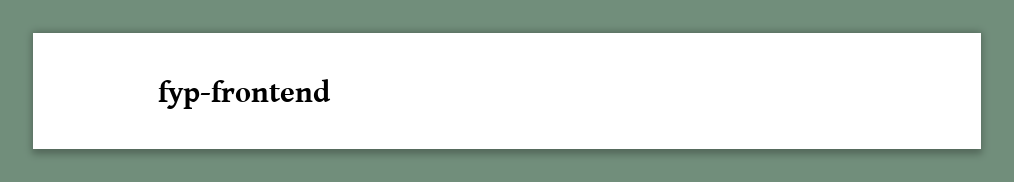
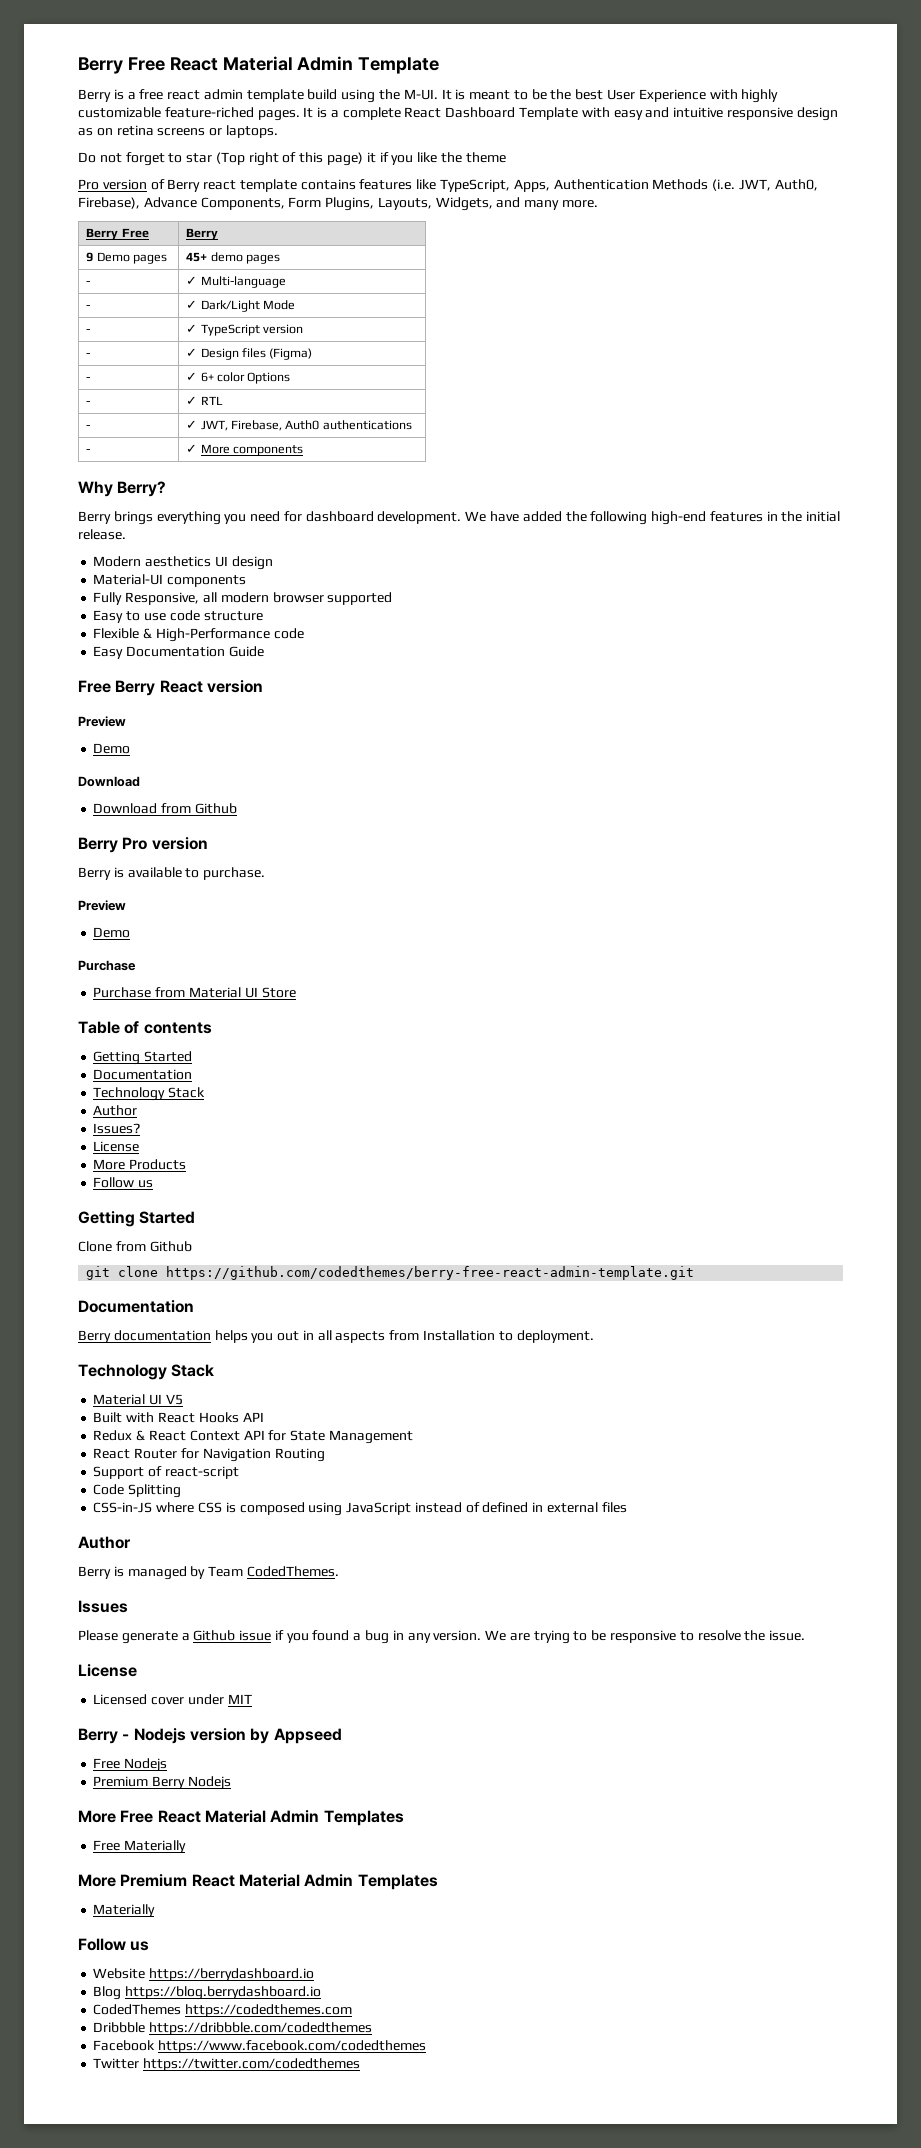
[158,79,331,109] fyp-frontend -> [78,56,440,74] [78,89,779,103] [78,107,838,121] [78,125,278,138] [78,152,506,166] [78,179,818,192] [78,197,599,211] [86,228,149,240] [186,228,219,240] [86,252,168,264] [186,252,281,264] [86,280,91,285] [186,276,286,288] [86,304,91,309] [186,300,296,312] [86,328,91,333] [186,324,304,336] [86,352,91,357] [186,348,313,360] [86,376,91,381] [186,372,291,384] [86,400,91,405] [186,396,223,405] [86,424,91,429] [186,420,412,431] [86,448,91,453] [186,444,304,456] [78,481,167,497] [78,511,841,525] [78,529,126,540] [93,556,273,570] [93,574,247,587] [93,592,393,605] [93,610,263,623] [93,628,304,642] [93,646,264,659] [78,680,263,696] [78,716,126,727] [93,743,131,754] [78,776,140,787] [93,803,237,814] [78,837,208,853] [78,867,266,880] [78,900,126,911] [93,927,131,938] [78,960,136,971] [93,987,296,998] [78,1021,212,1034] [93,1051,193,1065] [93,1069,193,1080] [93,1087,206,1101] [93,1105,138,1116] [93,1123,141,1134] [93,1141,140,1152] [93,1159,187,1170] [93,1177,154,1188] [78,1211,196,1227] [78,1241,192,1252] [86,1266,695,1280] [78,1300,194,1313] [78,1330,594,1343] [78,1364,215,1380] [93,1394,183,1405] [93,1412,264,1423] [93,1430,413,1444] [93,1448,325,1462] [93,1466,239,1479] [93,1484,182,1498] [93,1502,627,1516] [78,1536,131,1549] [78,1566,339,1580] [78,1600,128,1613] [78,1630,806,1644] [78,1664,137,1677] [93,1694,252,1705] [78,1728,342,1744] [93,1758,168,1772] [93,1776,231,1790] [78,1810,404,1826] [93,1840,187,1853] [78,1874,438,1890] [93,1904,156,1917] [78,1938,150,1951] [93,1968,315,1981] [93,1986,322,2000] [93,2004,353,2017] [93,2022,373,2035] [93,2040,427,2053] [93,2058,361,2071] Berry Free React Material Admin Template // Berry is a free react admin template build using the M-UI. It is meant to be the best User Experience with highly customizable feature-riched pages. It is a complete React Dashboard Template with easy and intuitive responsive design as on retina screens or laptops. // Do not forget to star (Top right of this page) it if you like the theme // Pro version of Berry react template contains features like TypeScript, Apps, Authentication Methods (i.e. JWT, Auth0, Firebase), Advance Components, Form Plugins, Layouts, Widgets, and many more. // Berry Free | Berry // 9 Demo pages | 45+ demo pages // - | ✓ Multi-language // - | ✓ Dark/Light Mode // - | ✓ TypeScript version // - | ✓ Design files (Figma) // - | ✓ 6+ color Options // - | ✓ RTL // - | ✓ JWT, Firebase, Auth0 authentications // - | ✓ More components // Why Berry? // Berry brings everything you need for dashboard development. We have added the following high-end features in the initial release. // Modern aesthetics UI design // Material-UI components // Fully Responsive, all modern browser supported // Easy to use code structure // Flexible & High-Performance code // Easy Documentation Guide // Free Berry React version // Preview // Demo // Download // Download from Github // Berry Pro version // Berry is available to purchase. // Preview // Demo // Purchase // Purchase from Material UI Store // Table of contents // Getting Started // Documentation // Technology Stack // Author // Issues? // License // More Products // Follow us // Getting Started // Clone from Github // git clone https://github.com/codedthemes/berry-free-react-admin-template.git // Documentation // Berry documentation helps you out in all aspects from Installation to deployment. // Technology Stack // Material UI V5 // Built with React Hooks API // Redux & React Context API for State Management // React Router for Navigation Routing // Support of react-script // Code Splitting // CSS-in-JS where CSS is composed using JavaScript instead of defined in external files // Author // Berry is managed by Team CodedThemes. // Issues // Please generate a Github issue if you found a bug in any version. We are trying to be responsive to resolve the issue. // License // Licensed cover under MIT // Berry - Nodejs version by Appseed // Free Nodejs // Premium Berry Nodejs // More Free React Material Admin Templates // Free Materially // More Premium React Material Admin Templates // Materially // Follow us // Website https://berrydashboard.io // Blog https://blog.berrydashboard.io // CodedThemes https://codedthemes.com // Dribbble https://dribbble.com/codedthemes // Facebook https://www.facebook.com/codedthemes // Twitter https://twitter.com/codedthemes

